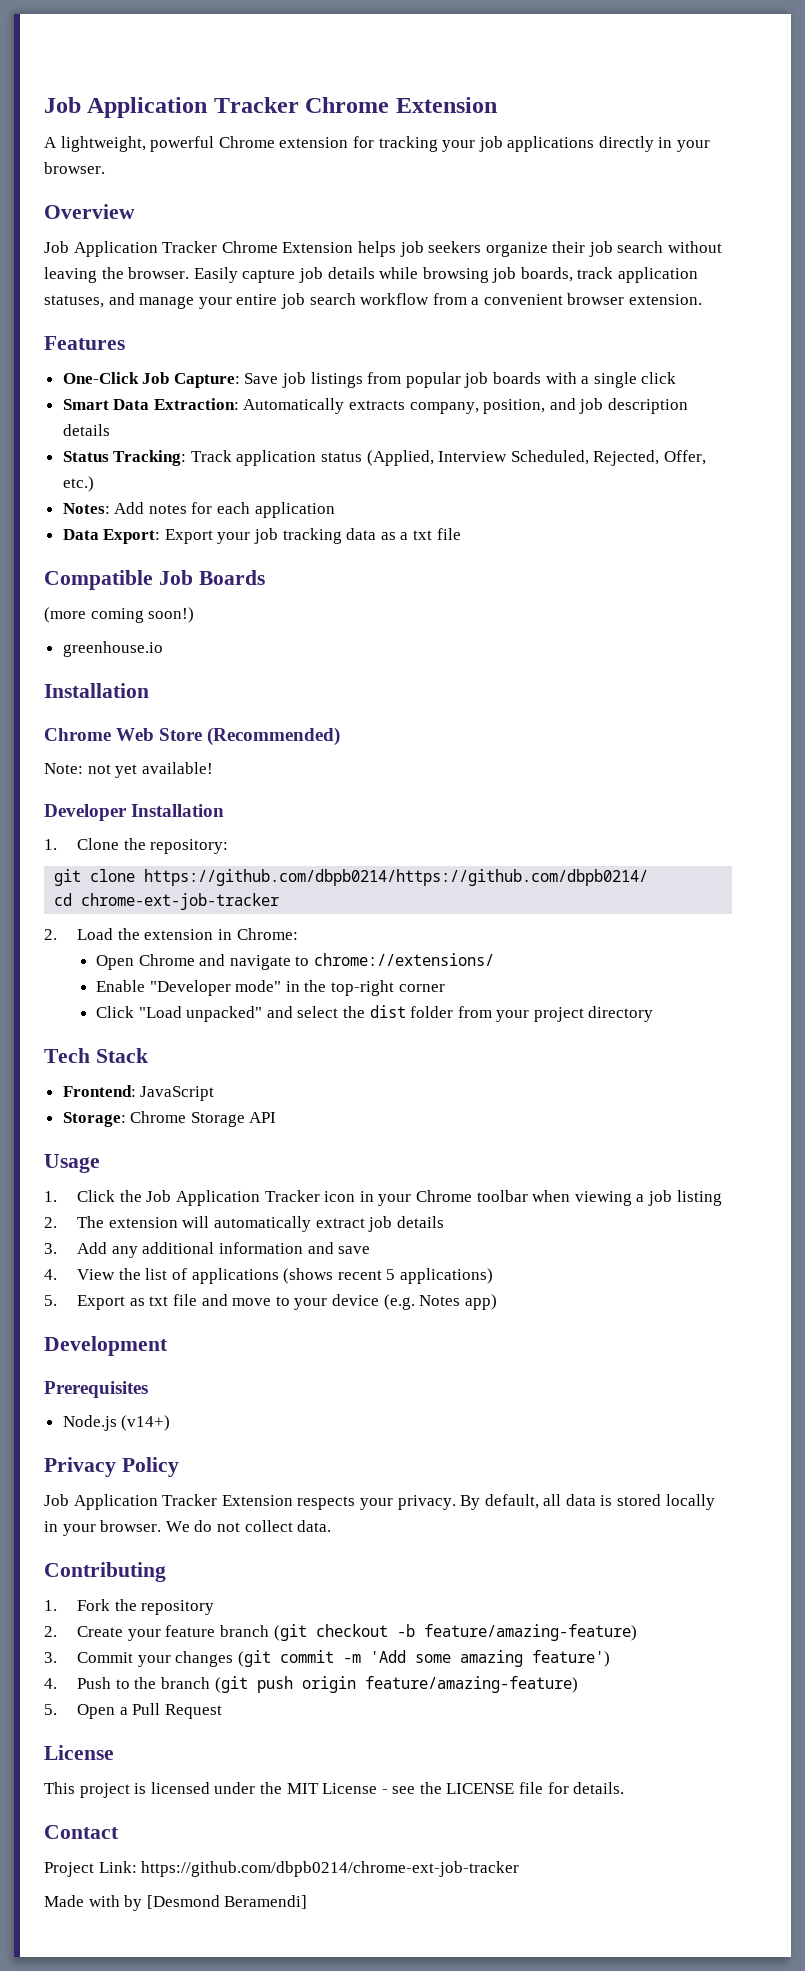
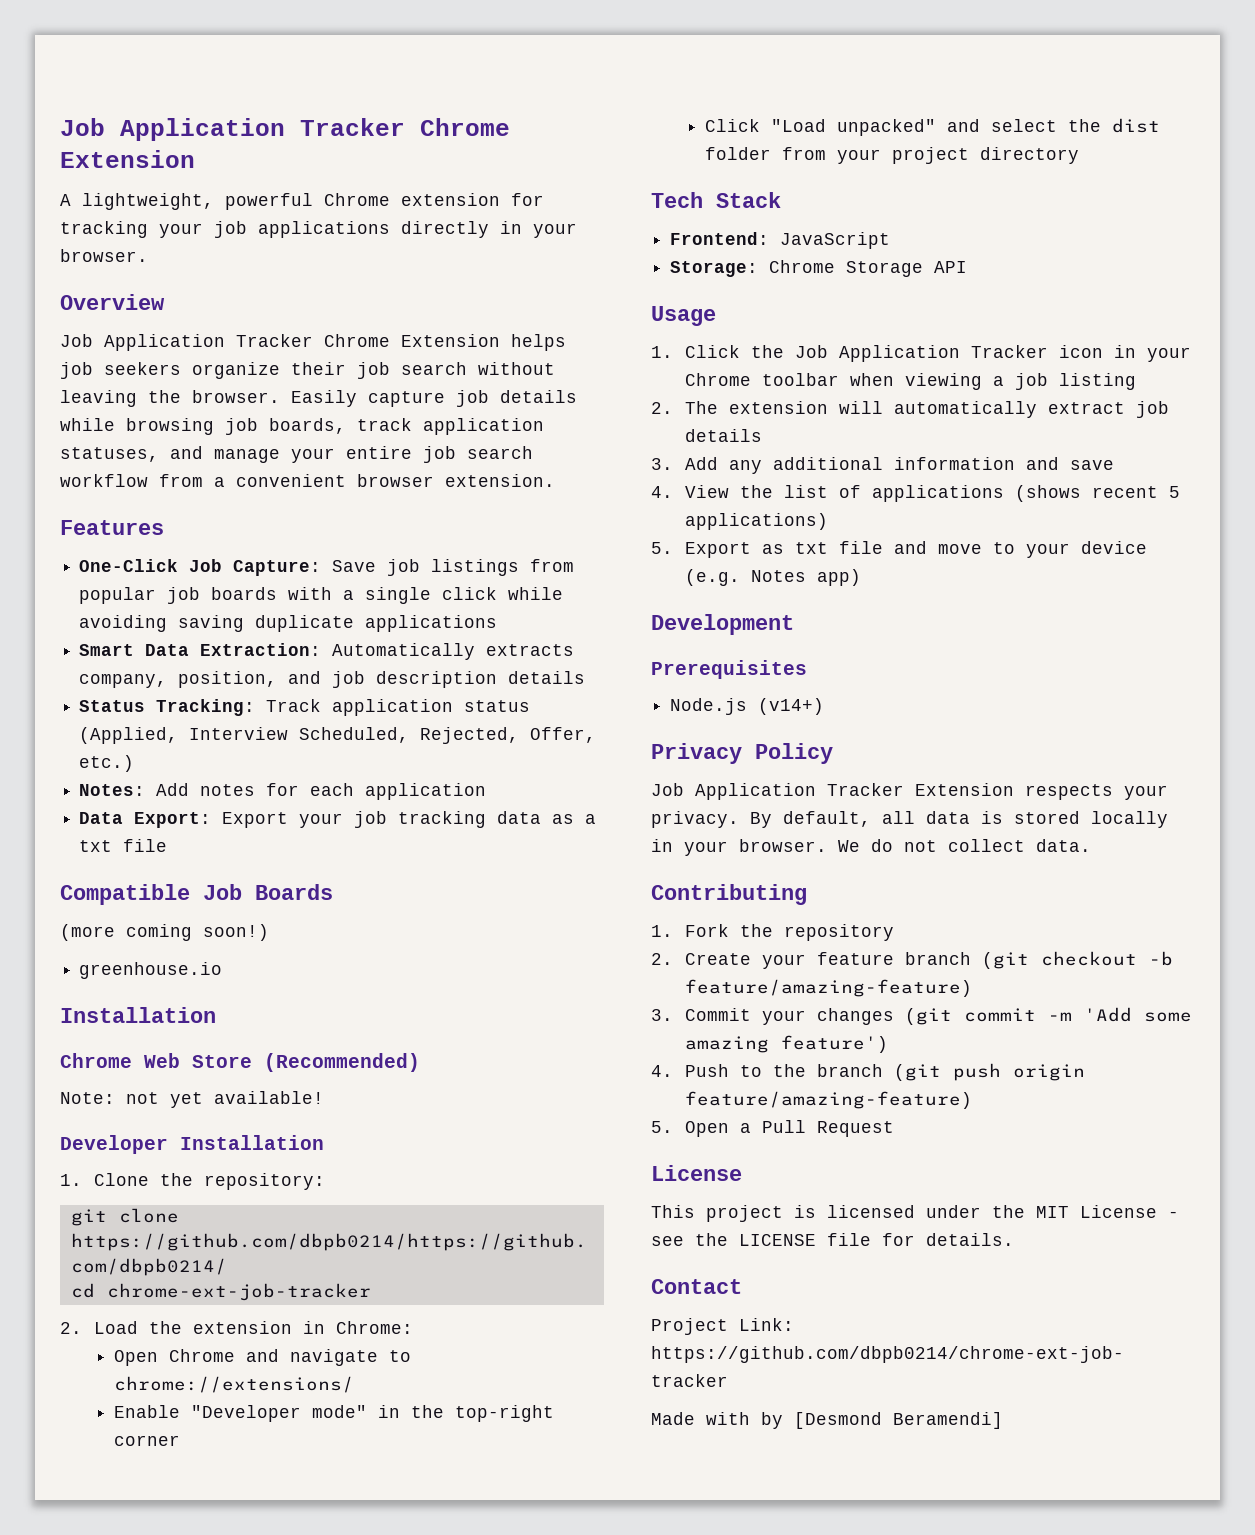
(677, 378) none -> [508,587,564,600] [79,615,498,632] while avoiding saving duplicate applications

